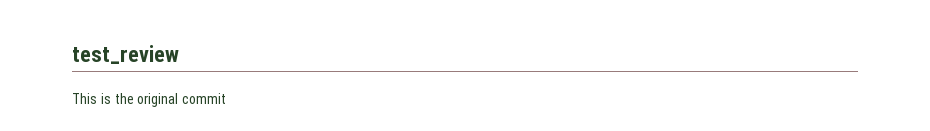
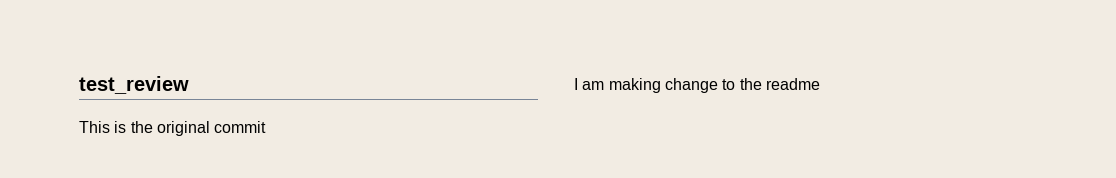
(227, 98) none -> [574,78,820,93] // I am making change to the readme

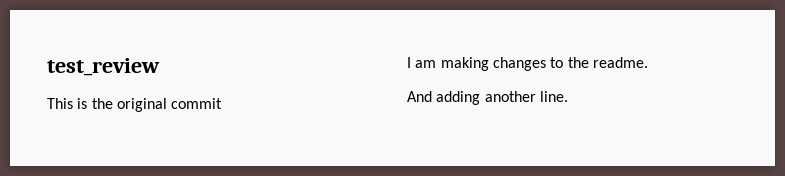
[664,78,718,93] change -> [492,57,546,71] changes
[765,78,820,90] readme -> [592,57,648,68] [407,91,568,105] readme. // And adding another line.

